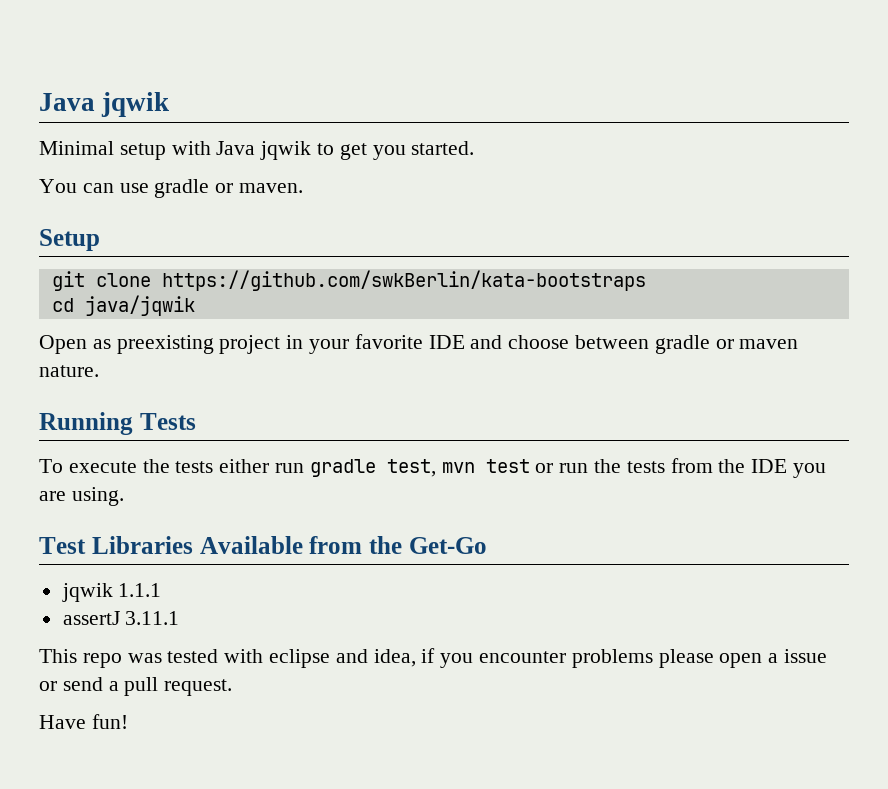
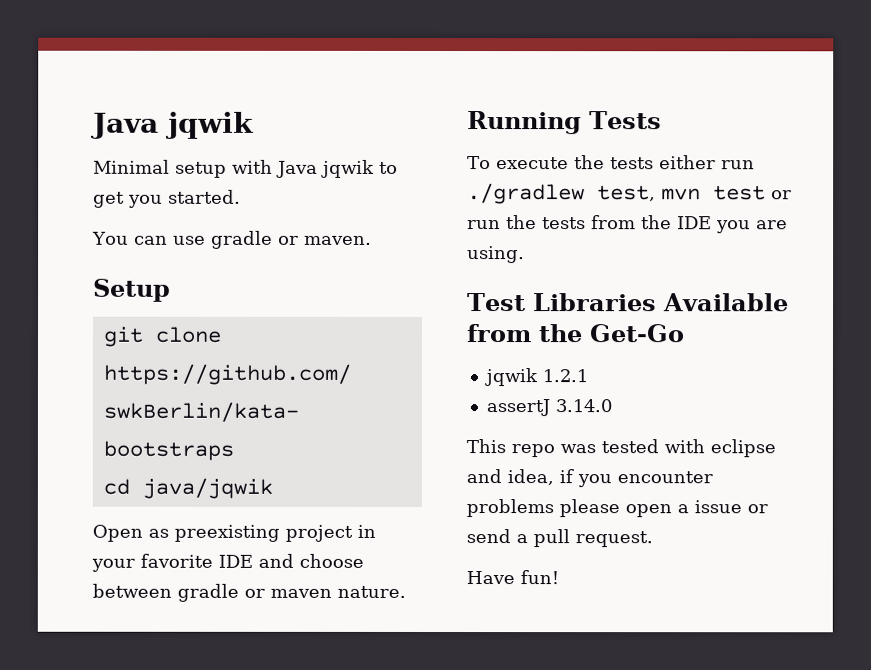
[309,459,376,477] gradle -> [467,183,585,205] ./gradlew
[118,583,162,597] 1.1.1 -> [541,369,588,383] 1.2.1
[125,611,180,625] 3.11.1 -> [554,399,612,413] 3.14.0

